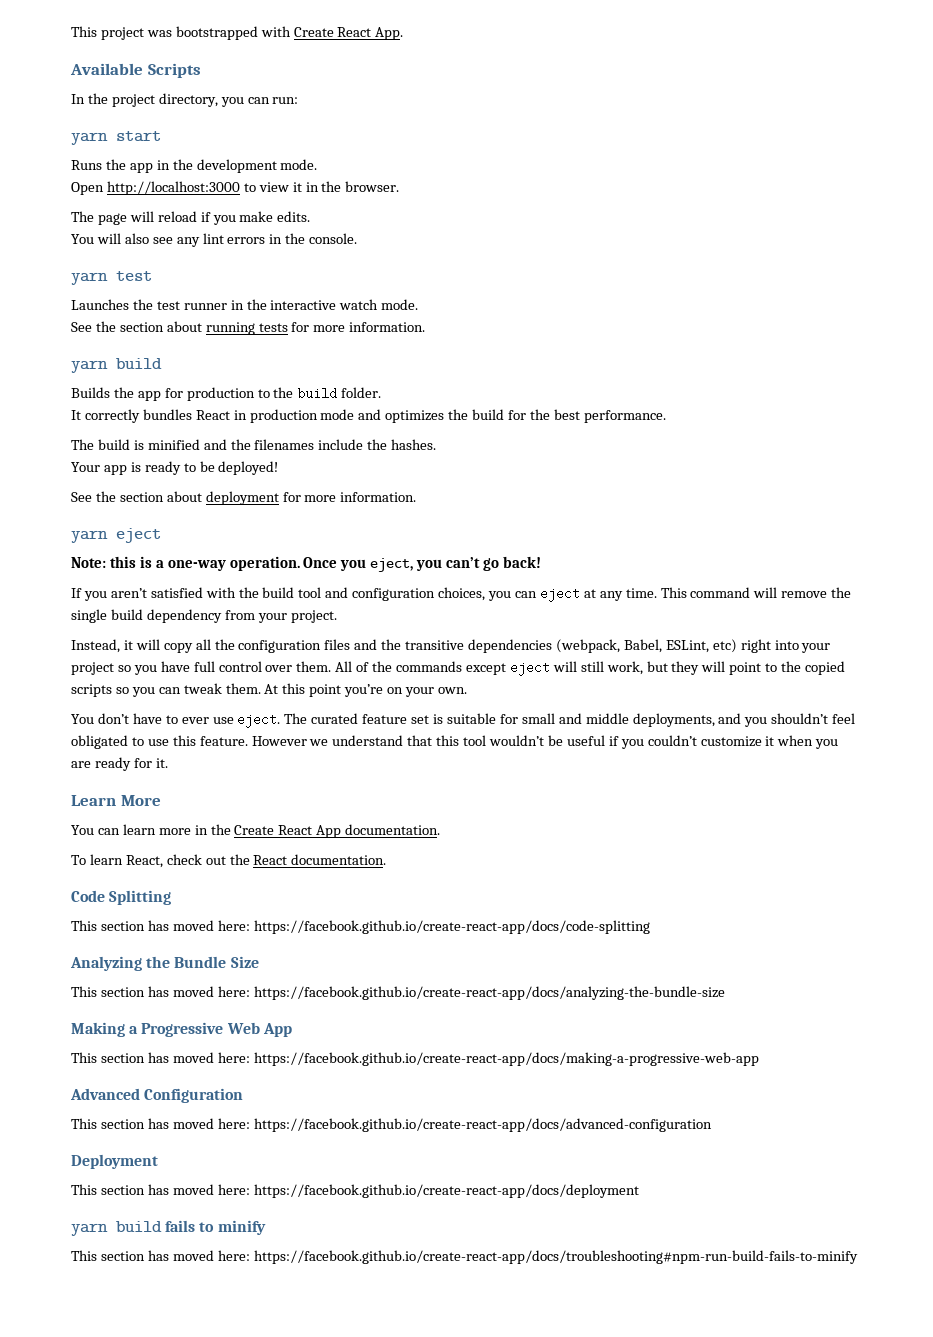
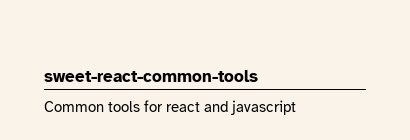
[71,26,404,40] [70,63,201,78] [71,93,299,107] [71,131,161,145] [71,159,318,173] [71,181,400,195] [71,211,311,225] [71,233,358,247] [71,271,152,285] [71,299,419,310] [71,321,426,335] [71,358,162,373] [71,387,382,401] [71,409,666,423] [71,439,437,450] [71,461,279,475] [71,491,417,505] [71,528,161,543] [71,556,541,572] [71,587,852,602] [71,609,337,623] [71,639,831,653] [71,661,846,676] [71,683,467,697] [71,713,856,728] [71,735,839,749] [71,757,168,771] [71,795,161,806] [71,824,441,838] [71,854,387,868] [71,890,172,905] [71,920,650,934] [70,956,259,971] [71,986,725,1000] [71,1022,292,1037] [71,1052,759,1066] [70,1088,244,1103] [71,1118,712,1132] [71,1154,158,1169] [71,1184,639,1198] [71,1220,266,1236] [71,1250,858,1264] This project was bootstrapped with Create React App. // Available Scripts // In the project directory, you can run: // yarn start // Runs the app in the development mode. // Open http://localhost:3000 to view it in the browser. // The page will reload if you make edits. // You will also see any lint errors in the console. // yarn test // Launches the test runner in the interactive watch mode. // See the section about running tests for more information. // yarn build // Builds the app for production to the build folder. // It correctly bundles React in production mode and optimizes the build for the best performance. // The build is minified and the filenames include the hashes. // Your app is ready to be deployed! // See the section about deployment for more information. // yarn eject // Note: this is a one-way operation. Once you eject, you can’t go back! // If you aren’t satisfied with the build tool and configuration choices, you can eject at any time. This command will remove the single build dependency from your project. // Instead, it will copy all the configuration files and the transitive dependencies (webpack, Babel, ESLint, etc) right into your project so you have full control over them. All of the commands except eject will still work, but they will point to the copied scripts so you can tweak them. At this point you’re on your own. // You don’t have to ever use eject. The curated feature set is suitable for small and middle deployments, and you shouldn’t feel obligated to use this feature. However we understand that this tool wouldn’t be useful if you couldn’t customize it when you are ready for it. // Learn More // You can learn more in the Create React App documentation. // To learn React, check out the React documentation. // Code Splitting // This section has moved here: https://facebook.github.io/create-react-app/docs/code-splitting // Analyzing the Bundle Size // This section has moved here: https://facebook.github.io/create-react-app/docs/analyzing-the-bundle-size // Making a Progressive Web App // This section has moved here: https://facebook.github.io/create-react-app/docs/making-a-progressive-web-app // Advanced Configuration // This section has moved here: https://facebook.github.io/create-react-app/docs/advanced-configuration // Deployment // This section has moved here: https://facebook.github.io/create-react-app/docs/deployment // yarn build fails to minify // This section has moved here: https://facebook.github.io/create-react-app/docs/troubleshooting#npm-run-build-fails-to-minify -> [44,70,258,82] [44,100,296,115] sweet-react-common-tools // Common tools for react and javascript

